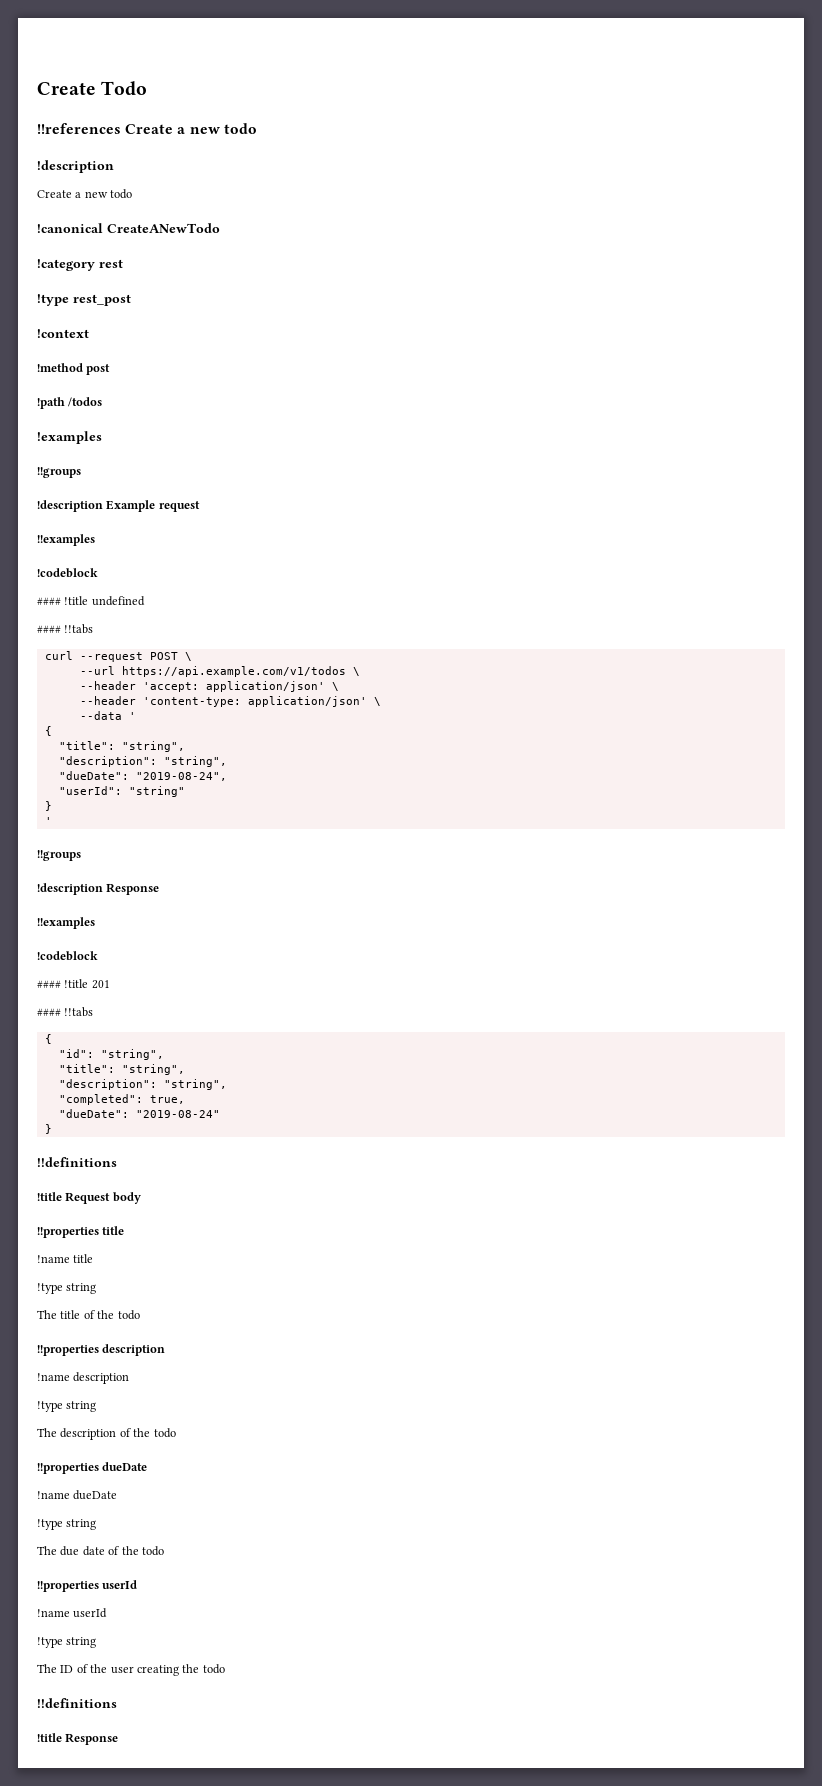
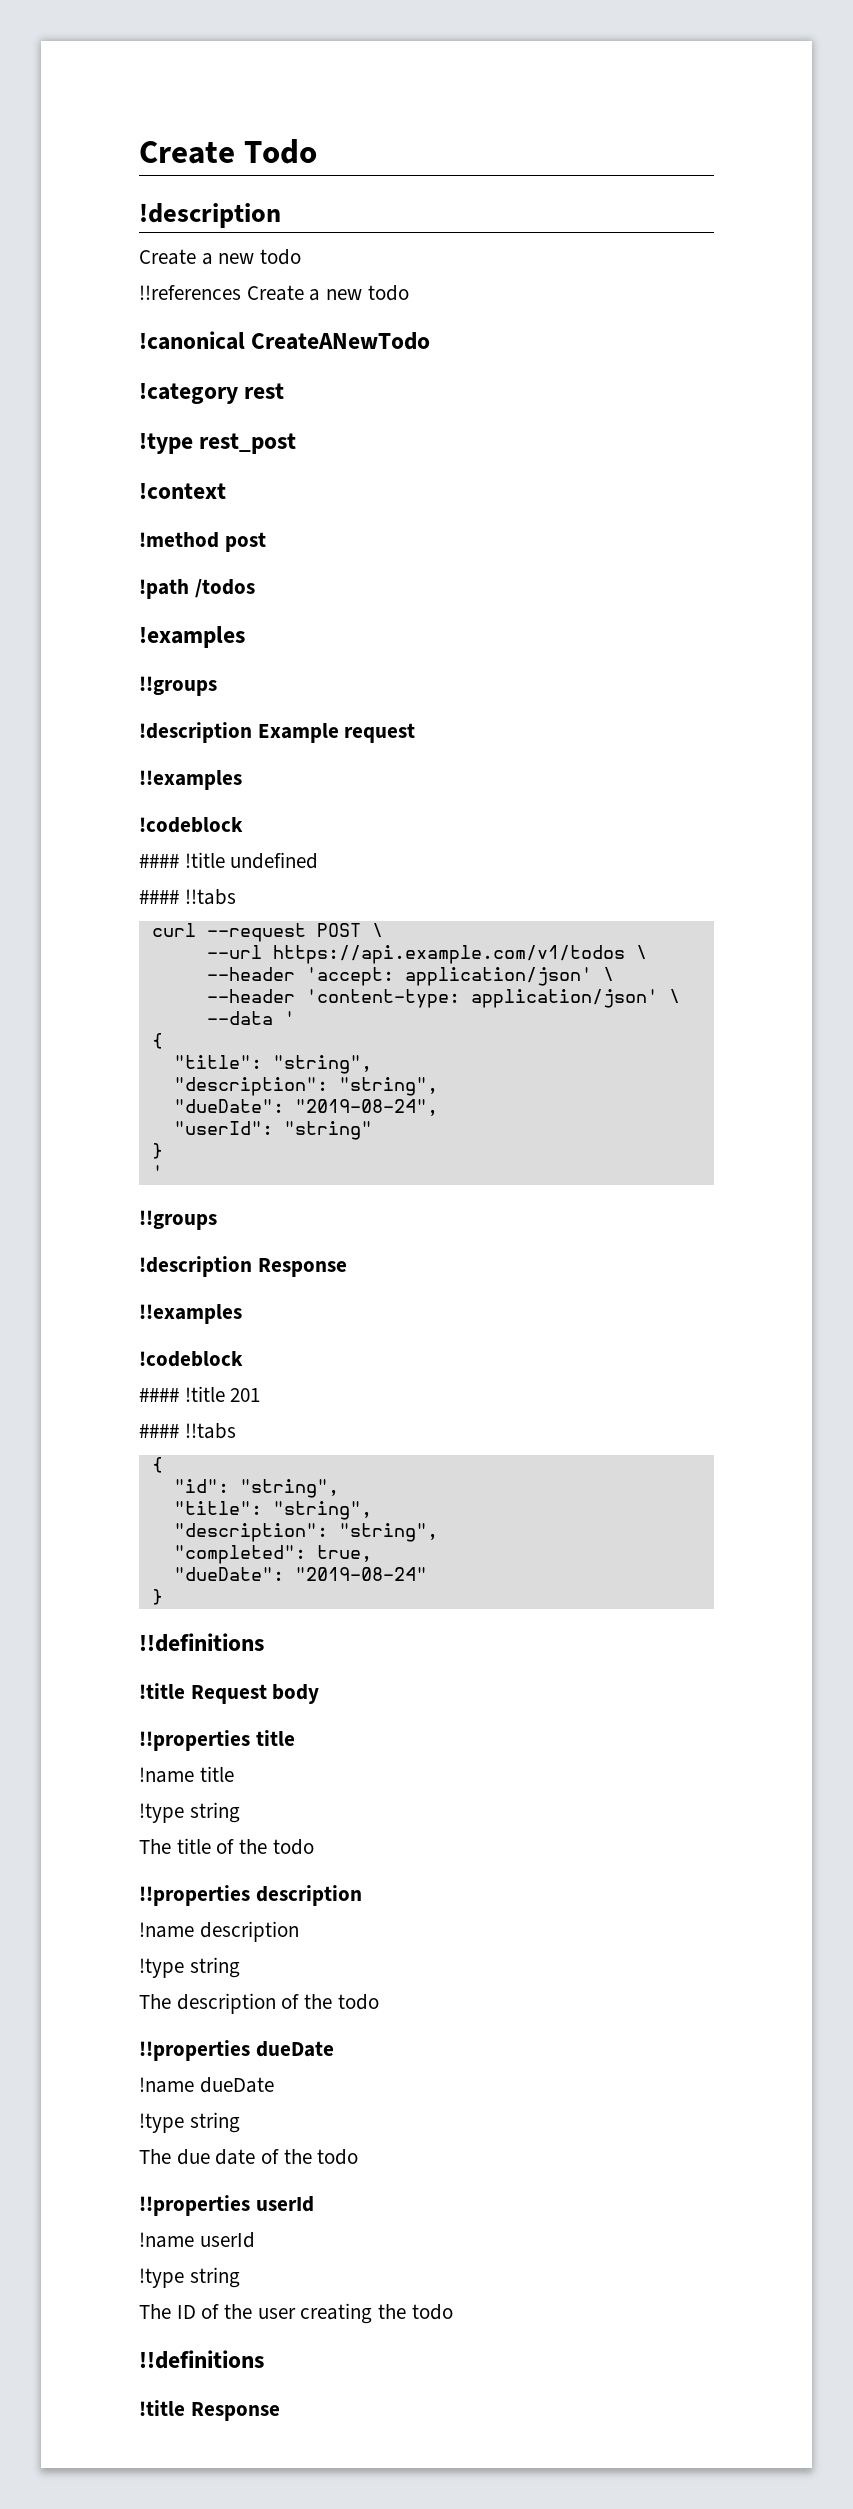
[37,123,257,134] [37,160,114,173] !!references Create a new todo // !description // -> [139,203,281,228] [139,249,302,265] [139,285,241,300] !description // Create a new todo // !!references

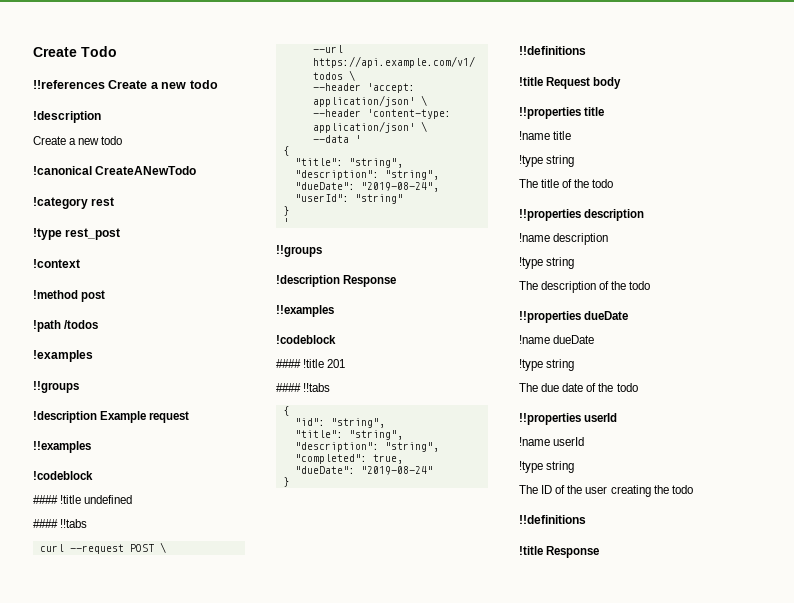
[139,203,281,228] [139,249,302,265] [139,285,241,300] !description // Create a new todo // !!references -> [33,80,218,89] [33,111,101,123] !!references Create a new todo // !description //

